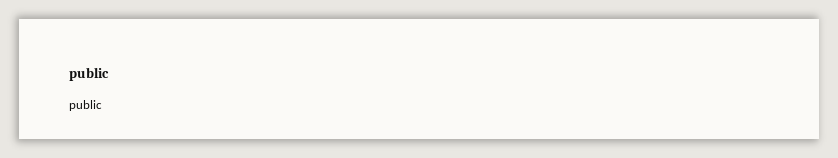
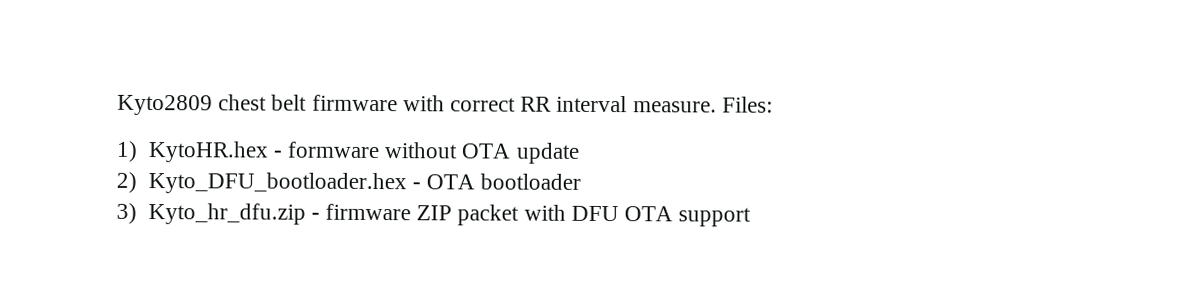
[69,67,109,81] [69,100,102,111] public // public -> [117,94,773,116] [116,140,580,164] [116,171,582,195] [116,202,752,227] Kyto2809 chest belt firmware with correct RR interval measure. Files: // 1) KytoHR.hex - formware without OTA update // 2) Kyto_DFU_bootloader.hex - OTA bootloader // 3) Kyto_hr_dfu.zip - firmware ZIP packet with DFU OTA support

